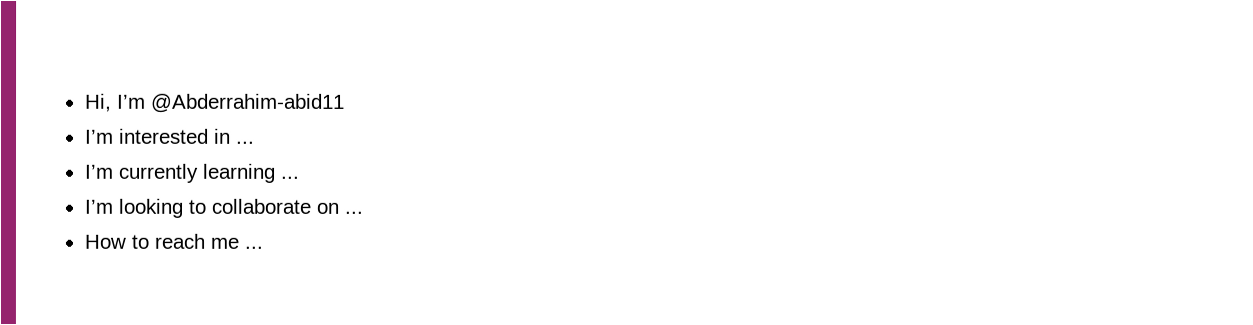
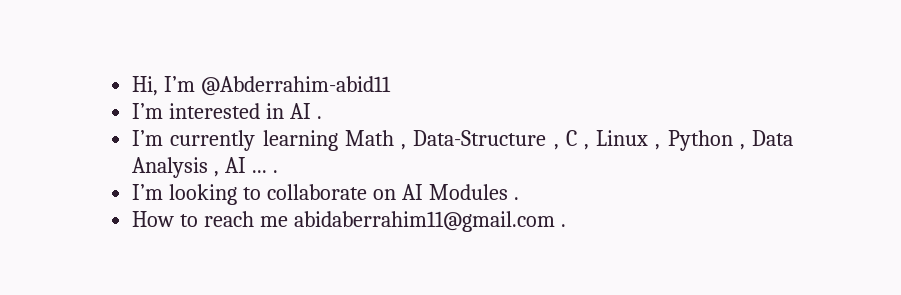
[235,140,255,144] ... -> [290,103,322,119] AI .
[279,175,299,179] ... -> [344,130,794,151] [132,157,278,178] Math , Data-Structure , C , Linux , Python , Data Analysis , AI ... .
[343,210,363,214] ... -> [401,184,519,200] AI Modules .
[243,245,263,249] ... -> [293,211,566,232] abidaberrahim11@gmail.com .

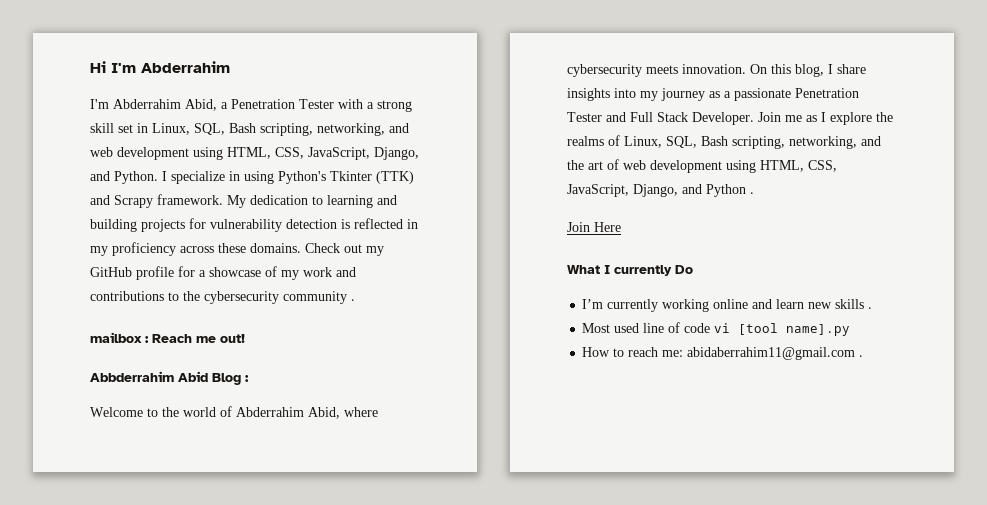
[132,76,392,96] [132,103,322,119] [132,130,794,151] [132,157,278,178] [132,184,519,205] Hi, I’m @Abderrahim-abid11 // I’m interested in AI . // I’m currently learning Math , Data-Structure , C , Linux , Python , Data Analysis , AI ... . // I’m looking to collaborate on AI Modules . -> [90,61,230,73] [90,99,412,112] [90,123,409,136] [90,147,419,160] [90,171,414,184] [90,194,397,208] [90,218,418,232] [90,242,384,256] [90,266,356,280] [90,291,355,304] [90,332,245,343] [90,371,249,385] [90,406,378,419] [567,64,866,77] [567,88,859,101] [567,112,893,125] [567,135,881,149] [567,159,837,173] [567,184,754,197] [567,222,621,232] [567,265,693,276] [582,299,873,312] [582,322,851,336] Hi I'm Abderrahim // I'm Abderrahim Abid, a Penetration Tester with a strong skill set in Linux, SQL, Bash scripting, networking, and web development using HTML, CSS, JavaScript, Django, and Python. I specialize in using Python's Tkinter (TTK) and Scrapy framework. My dedication to learning and building projects for vulnerability detection is reflected in my proficiency across these domains. Check out my GitHub profile for a showcase of my work and contributions to the cybersecurity community . // mailbox : Reach me out! // Abbderrahim Abid Blog : // Welcome to the world of Abderrahim Abid, where cybersecurity meets innovation. On this blog, I share insights into my journey as a passionate Penetration Tester and Full Stack Developer. Join me as I explore the realms of Linux, SQL, Bash scripting, networking, and the art of web development using HTML, CSS, JavaScript, Django, and Python . // Join Here // What I currently Do // I’m currently working online and learn new skills . // Most used line of code vi [tool name].py
[260,216,289,227] me -> [662,350,684,357] me:

